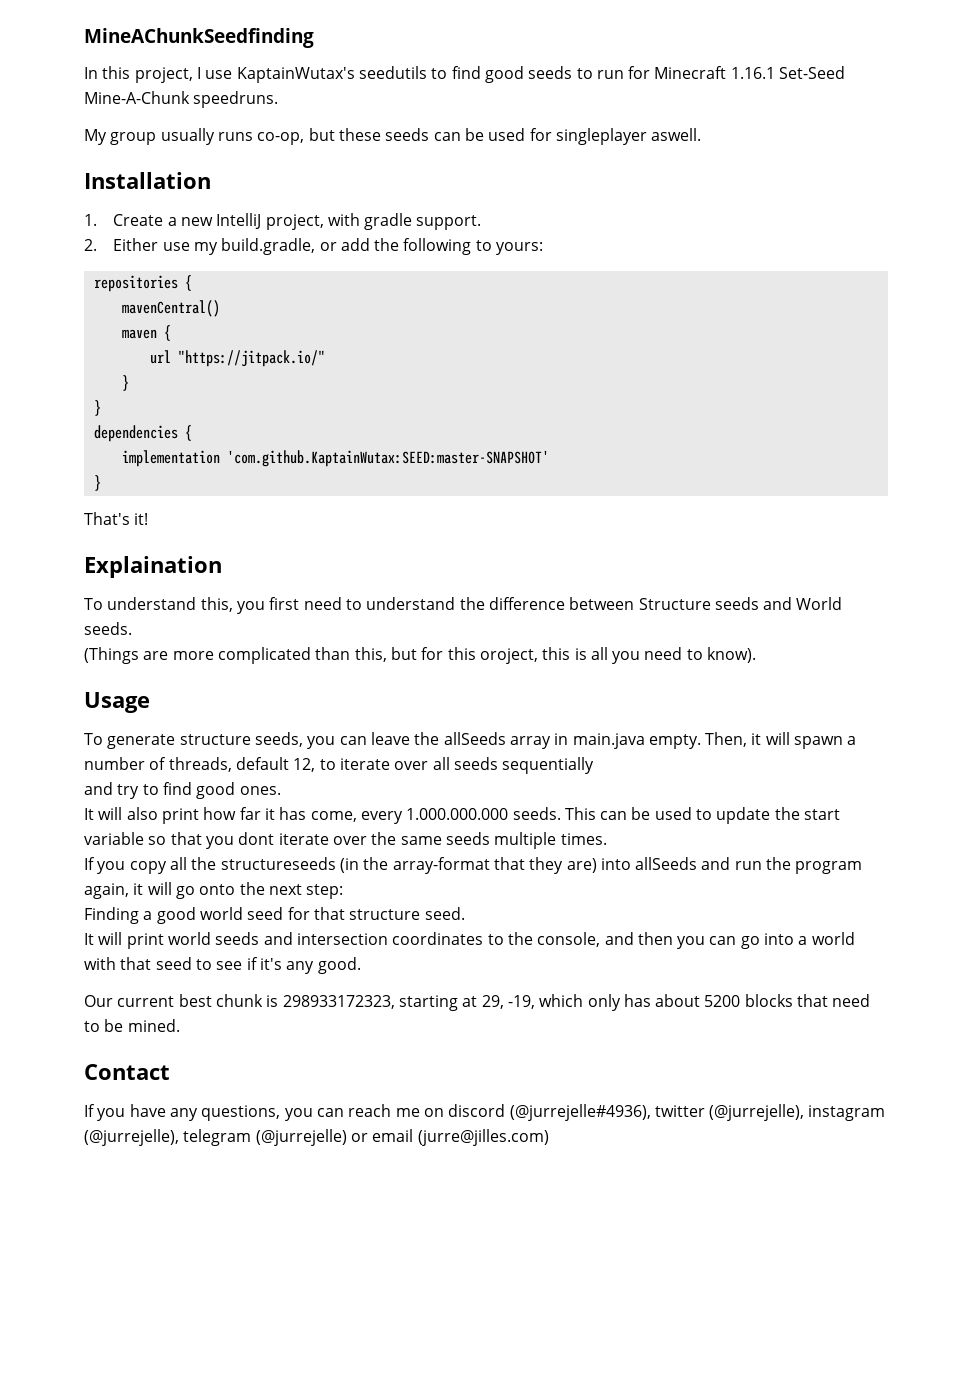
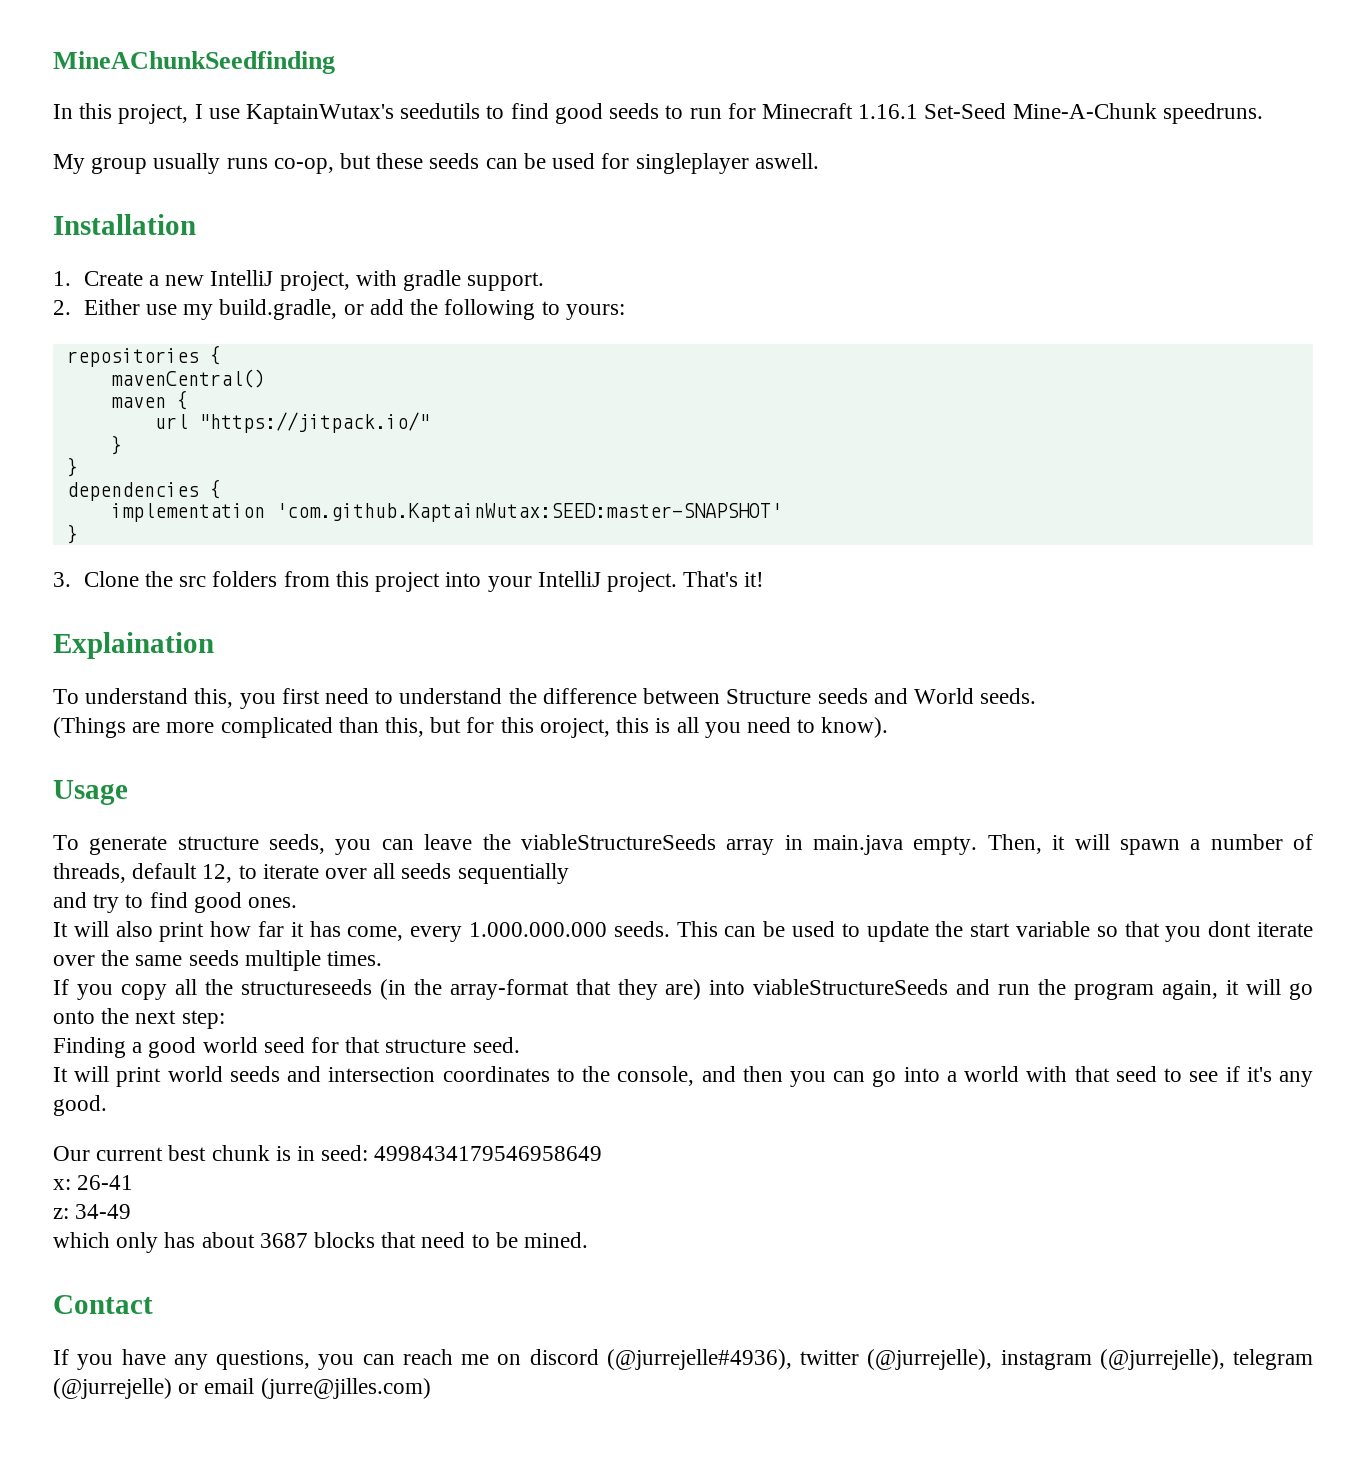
(101, 483) none -> [53,571,677,592] 3. Clone the src folders from this project into your IntelliJ project.
[443,732,506,745] allSeeds -> [520,834,716,850] viableStructureSeeds
[635,857,698,870] allSeeds -> [753,979,949,995] viableStructureSeeds
[282,995,535,1011] 298933172323, starting at 29, -19, -> [297,1145,603,1161] [53,1175,134,1190] [53,1204,132,1219] in seed: 4998434179546958649 // x: 26-41 // z: 34-49 //
[704,995,741,1007] 5200 -> [259,1233,308,1248] 3687

